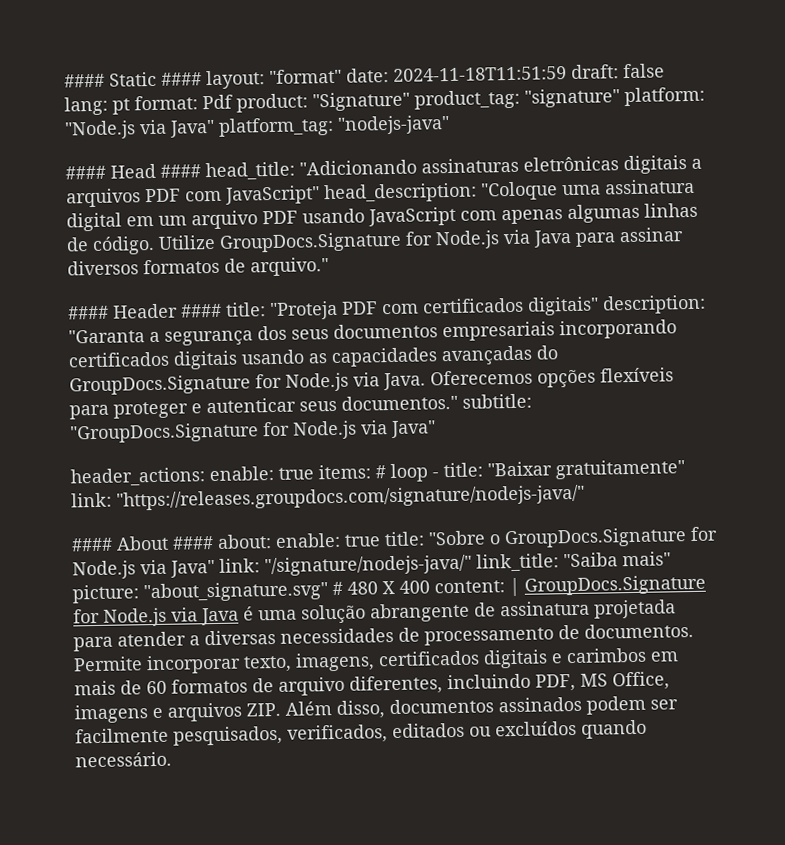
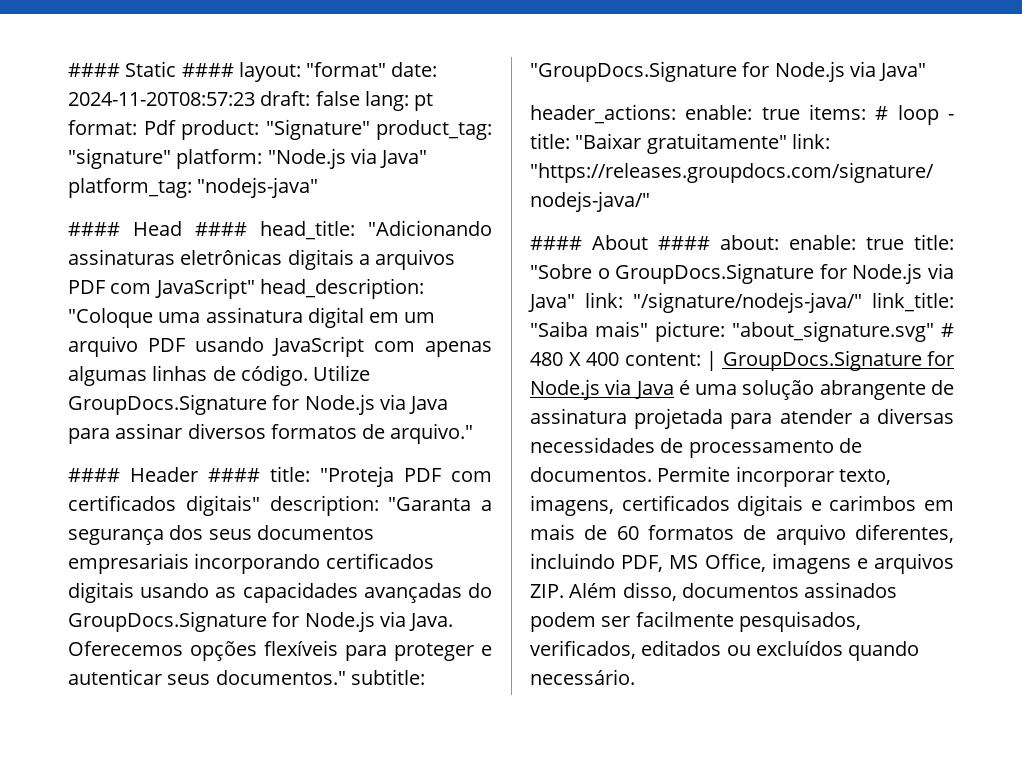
[393,66,567,82] 2024-11-18T11:51:59 -> [68,92,255,106] 2024-11-20T08:57:23

